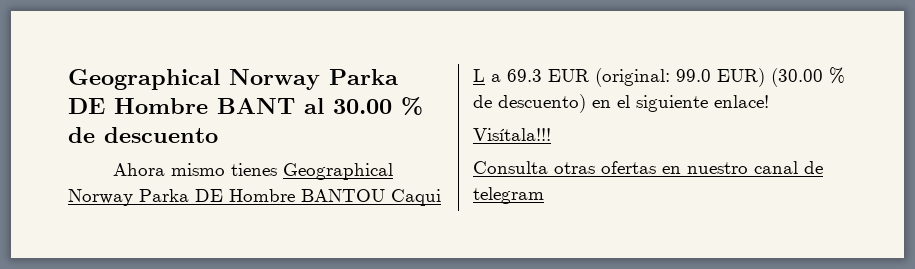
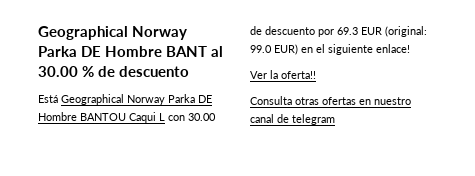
[113,163,278,176] Ahora mismo tienes -> [38,95,58,103] Está
[491,74,501,82] a -> [168,113,216,121] [250,26,334,37] con 30.00 de descuento por
[771,67,845,87] [473,94,586,113] (30.00 % de descuento) -> (298, 49) none
[473,128,551,141] Visítala!!! -> [250,70,316,79] Ver la oferta!!

